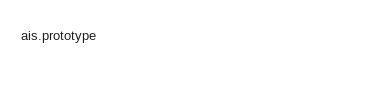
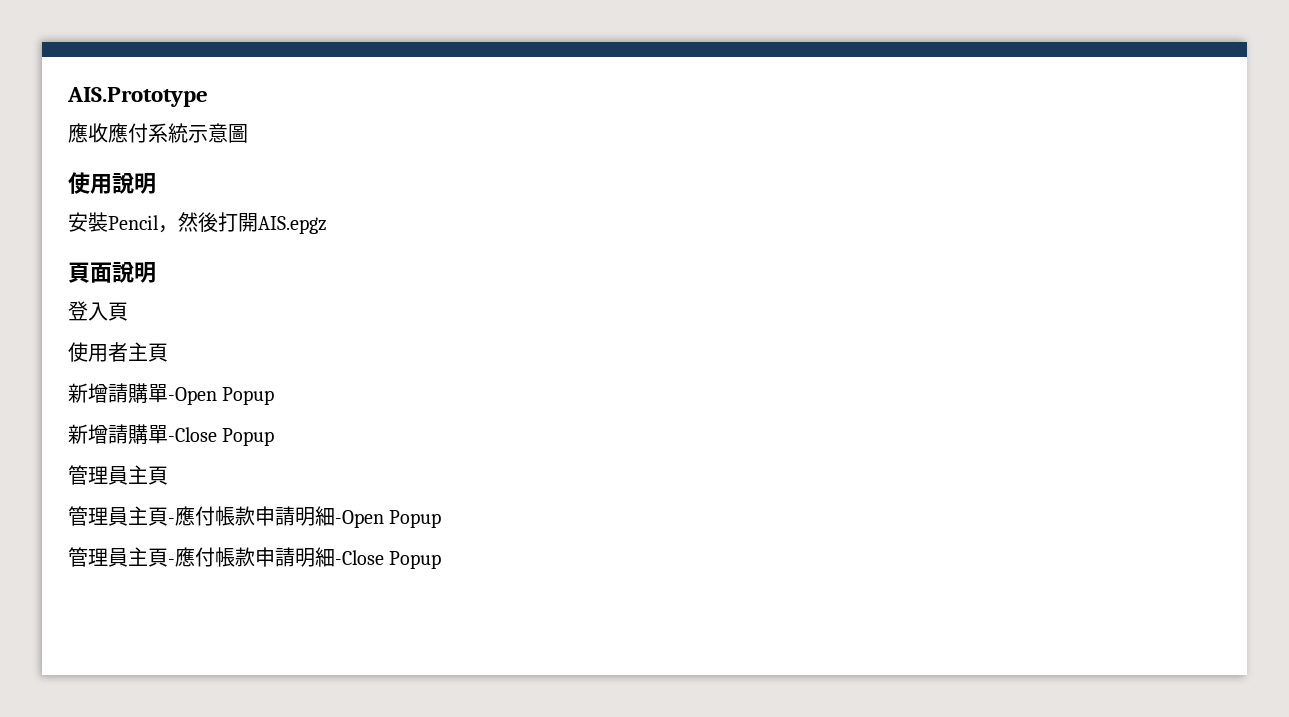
[21,31,96,43] ais.prototype -> [67,87,208,107] [68,123,248,143] [68,172,156,194] [68,212,327,234] [68,262,156,283] [68,301,128,321] [68,342,168,362] [68,383,275,405] [68,424,275,446] [68,465,168,485] [68,506,442,528] [68,547,442,569] AIS.Prototype // 應收應付系統示意圖 // 使用說明 // 安裝Pencil，然後打開AIS.epgz // 頁面說明 // 登入頁 // 使用者主頁 // 新增請購單-Open Popup // 新增請購單-Close Popup // 管理員主頁 // 管理員主頁-應付帳款申請明細-Open Popup // 管理員主頁-應付帳款申請明細-Close Popup

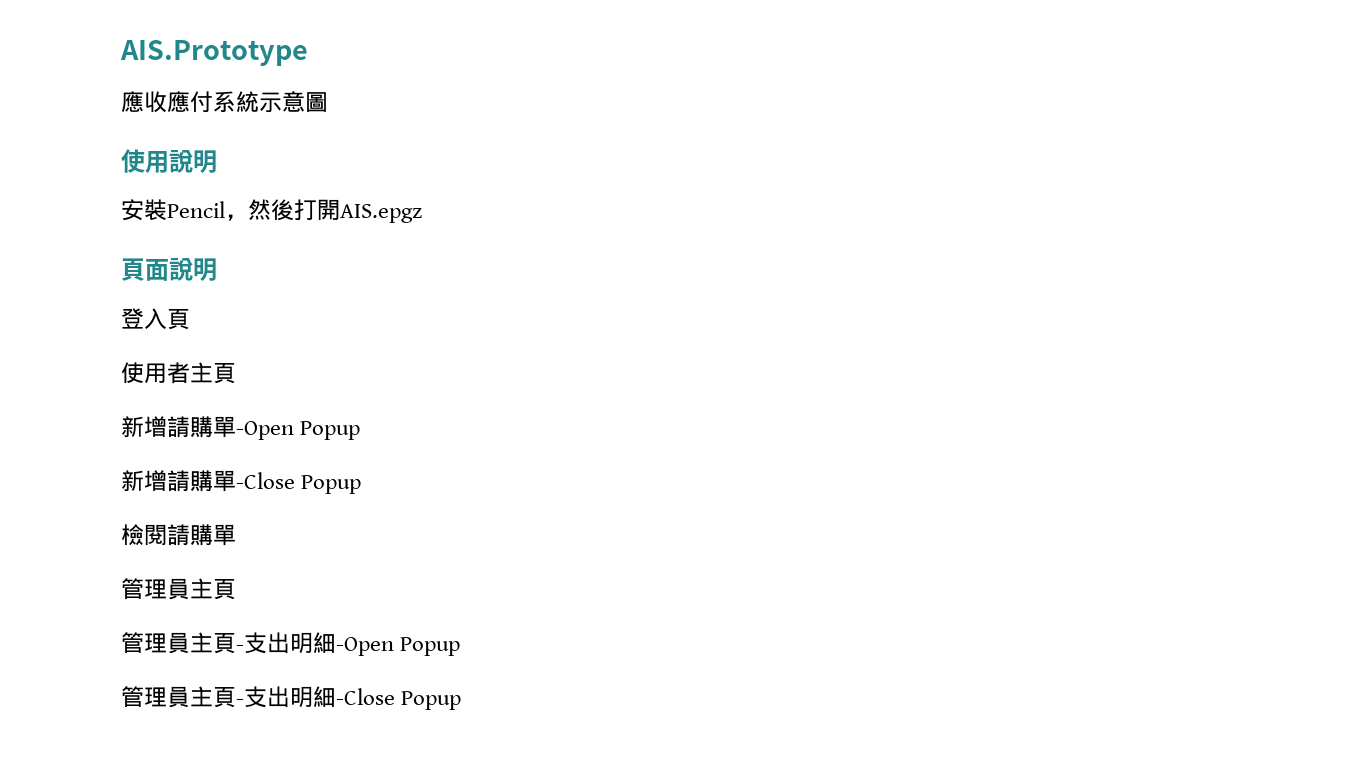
(275, 437) none -> [121,524,236,546] // 檢閱請購單
[175,506,295,526] 應付帳款申請 -> [244,632,290,654] 支出
[175,547,295,567] 應付帳款申請 -> [244,686,290,708] 支出

